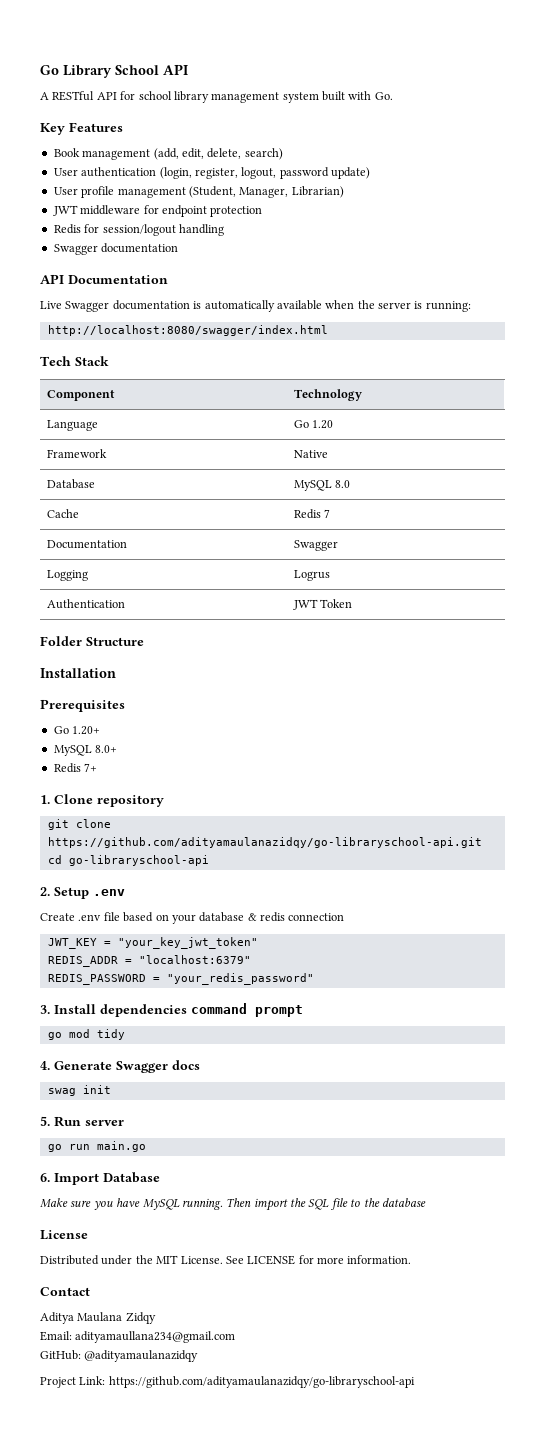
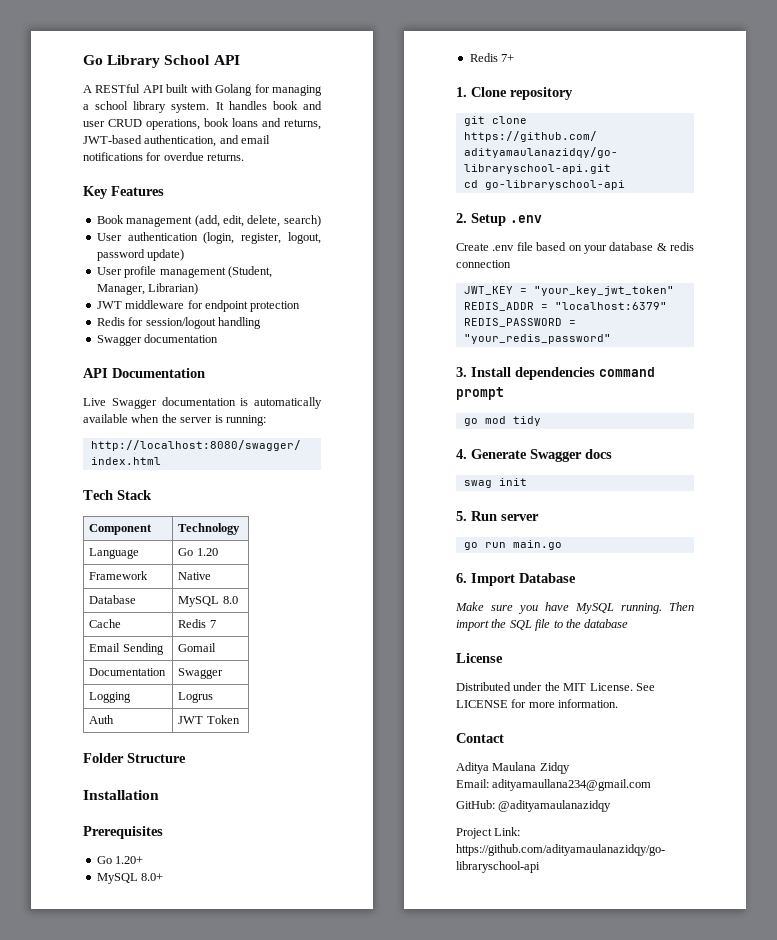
[120,91,393,103] for school library management system built with Go. -> [166,84,322,96] [83,101,322,113] [83,118,321,130] [83,135,271,147] [83,152,245,161] built with Golang for managing a school library system. It handles book and user CRUD operations, book loans and returns, JWT-based authentication, and email notifications for overdue returns.
(331, 513) none -> [89,643,164,655] [178,643,217,652] // Email Sending | Gomail
[46,599,125,609] Authentication -> [89,715,115,724] Auth

